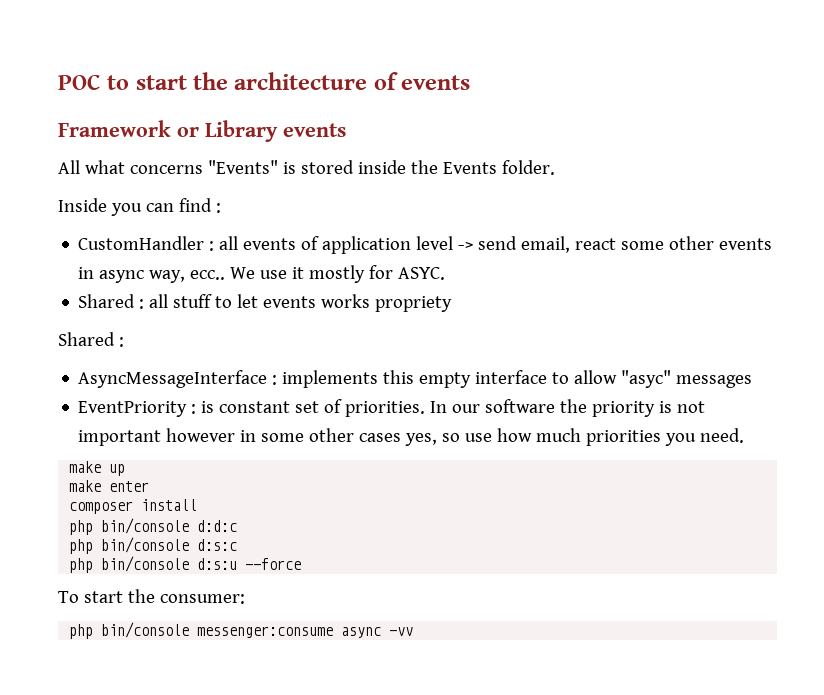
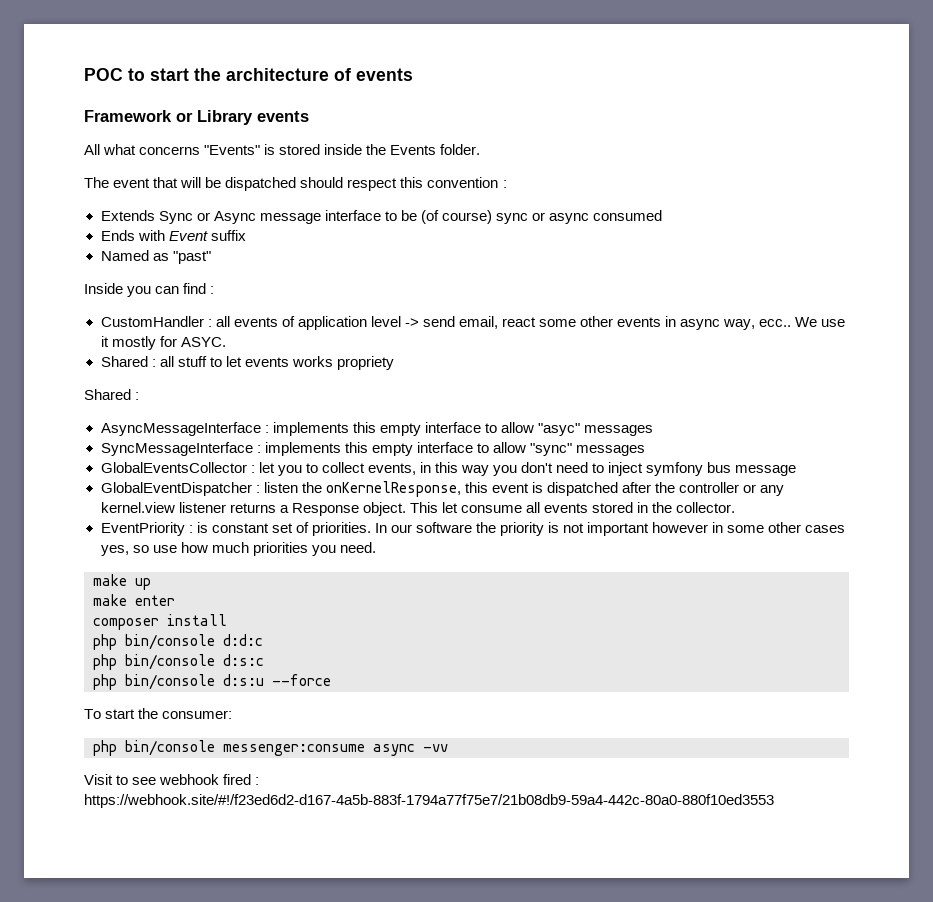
(555, 167) none -> [84,177,507,191] [100,210,663,224] [100,230,246,241] [100,250,211,264] // The event that will be dispatched should respect this convention : // Extends Sync or Async message interface to be (of course) sync or async consumed // Ends with Event suffix // Named as "past"
(753, 381) none -> [100,442,645,456] [100,462,797,476] [100,481,785,497] [100,502,736,516] // SyncMessageInterface : implements this empty interface to allow "sync" messages // GlobalEventsCollector : let you to collect events, in this way you don't need to inject symfony bus message // GlobalEventDispatcher : listen the onKernelResponse, this event is dispatched after the controller or any kernel.view listener returns a Response object. This let consume all events stored in the collector.
(414, 631) none -> [84,774,260,785] [84,794,774,808] // Visit to see webhook fired : https://webhook.site/#!/f23ed6d2-d167-4a5b-883f-1794a77f75e7/21b08db9-59a4-442c-80a0-880f10ed3553

